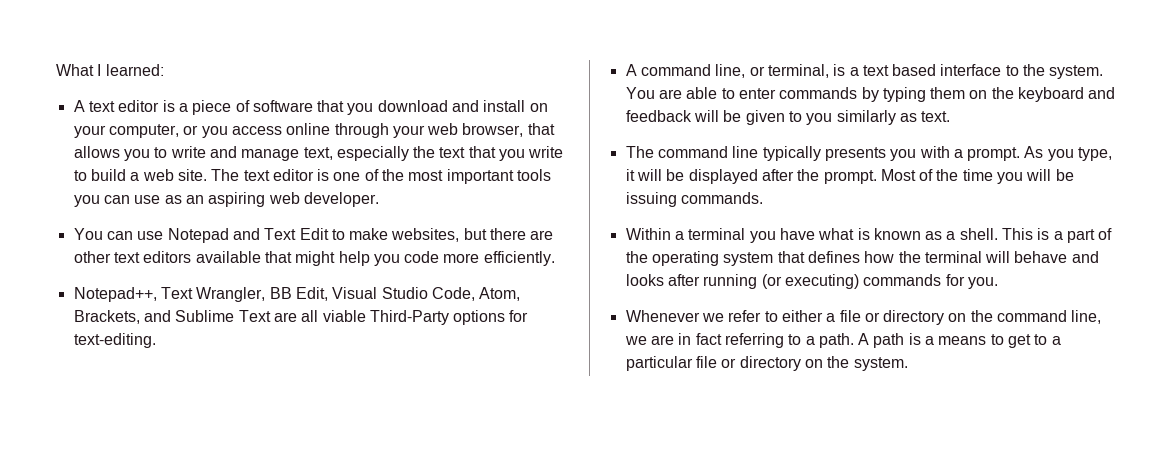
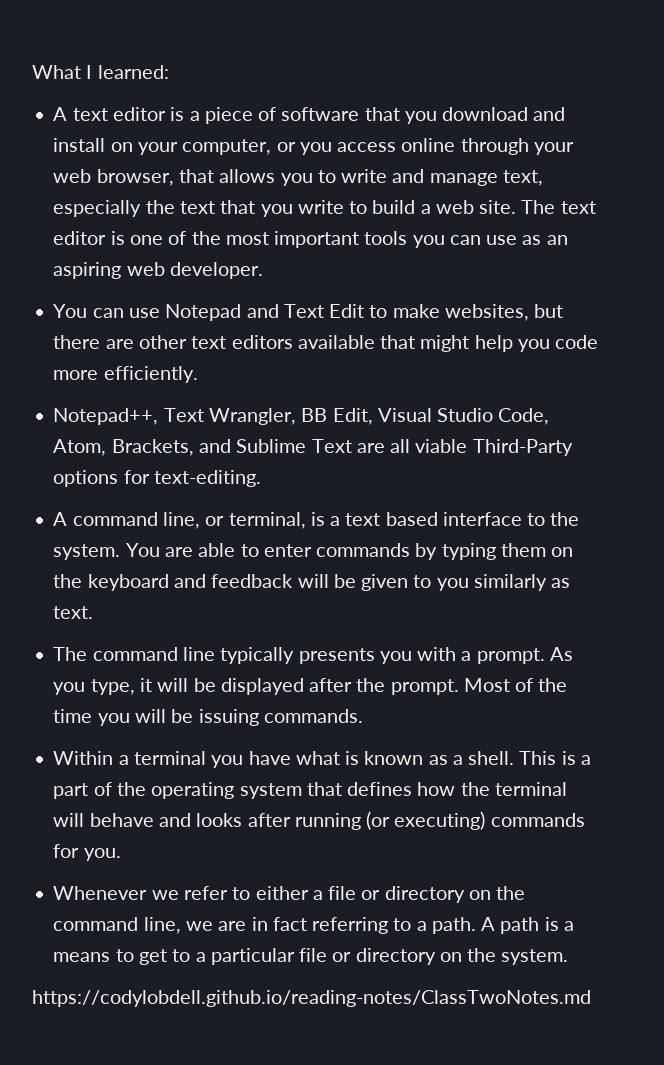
(908, 364) none -> [32,990,591,1007] // https://codylobdell.github.io/reading-notes/ClassTwoNotes.md

